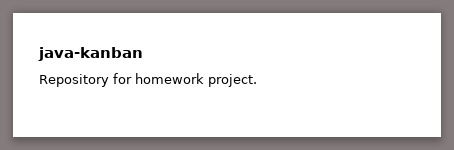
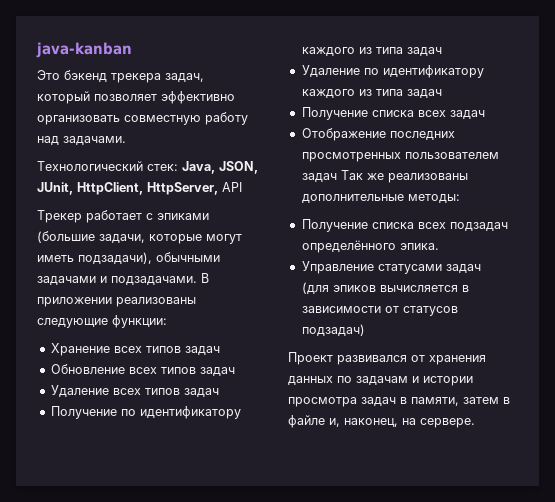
[39,73,257,87] Repository for homework project. -> [37,70,204,83] [37,91,235,104] [37,112,248,125] [37,136,126,145] [37,161,258,174] [37,182,242,195] [37,210,209,223] [37,231,242,244] [37,252,220,264] [37,273,209,285] [37,297,196,307] [37,315,167,328] [50,343,220,356] [50,364,235,376] [50,385,219,397] [50,406,241,419] [301,47,442,56] [301,65,484,78] [301,89,442,98] [301,107,485,120] [301,128,455,141] [301,152,499,162] [301,170,468,183] [301,194,460,203] [301,219,508,232] [301,240,439,253] [301,261,481,274] [301,282,469,294] [301,306,458,316] [301,324,365,336] [288,352,486,365] [288,376,473,386] [288,397,510,407] [288,415,475,428] Это бэкенд трекера задач, который позволяет эффективно организовать совместную работу над задачами. // Технологический стек: Java, JSON, JUnit, HttpClient, HttpServer, API // Трекер работает с эпиками (большие задачи, которые могут иметь подзадачи), обычными задачами и подзадачами. В приложении реализованы следующие функции: // Хранение всех типов задач // Обновление всех типов задач // Удаление всех типов задач // Получение по идентификатору каждого из типа задач // Удаление по идентификатору каждого из типа задач // Получение списка всех задач // Отображение последних просмотренных пользователем задач Так же реализованы дополнительные методы: // Получение списка всех подзадач определённого эпика. // Управление статусами задач (для эпиков вычисляется в зависимости от статусов подзадач) // Проект развивался от хранения данных по задачам и истории просмотра задач в памяти, затем в файле и, наконец, на сервере.

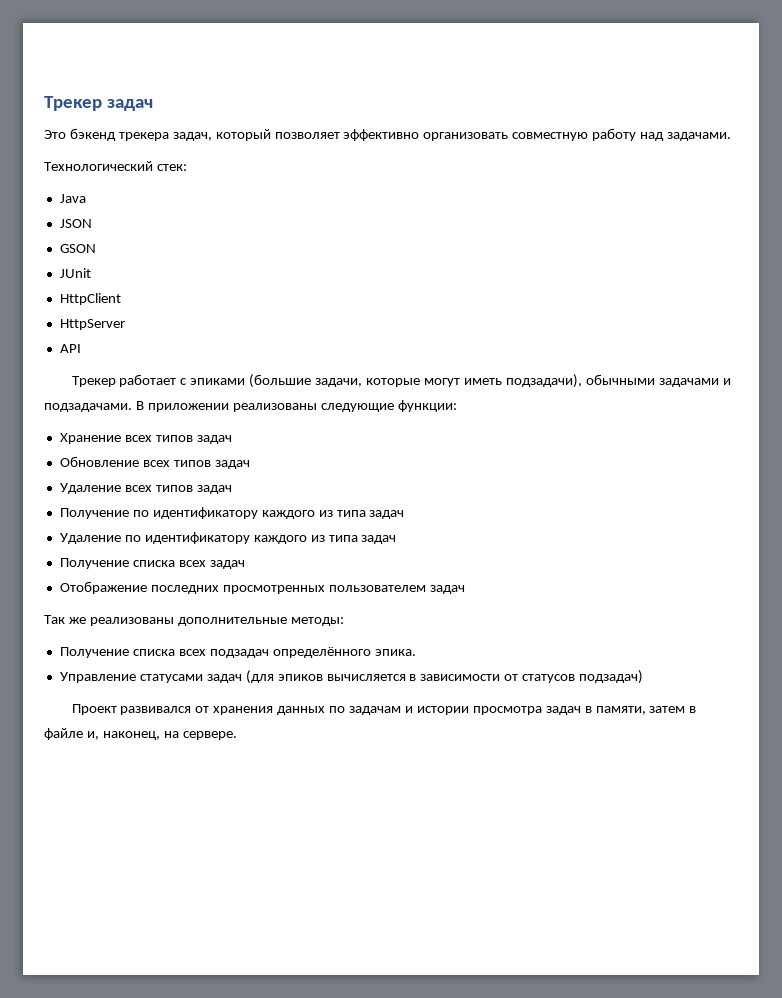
[36,42,132,58] java-kanban -> [44,96,153,111] Трекер задач
[182,161,258,174] [37,182,218,195] Java, JSON, JUnit, HttpClient, HttpServer, -> [59,194,86,203] [59,219,92,228] [59,244,96,253] [59,268,91,278] [59,293,121,305] [59,319,125,330] // Java // JSON // GSON // JUnit // HttpClient // HttpServer //
(337, 177) none -> (465, 589) //

